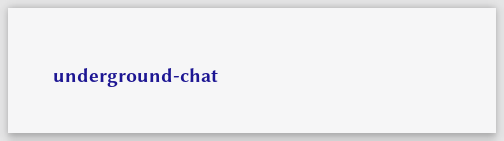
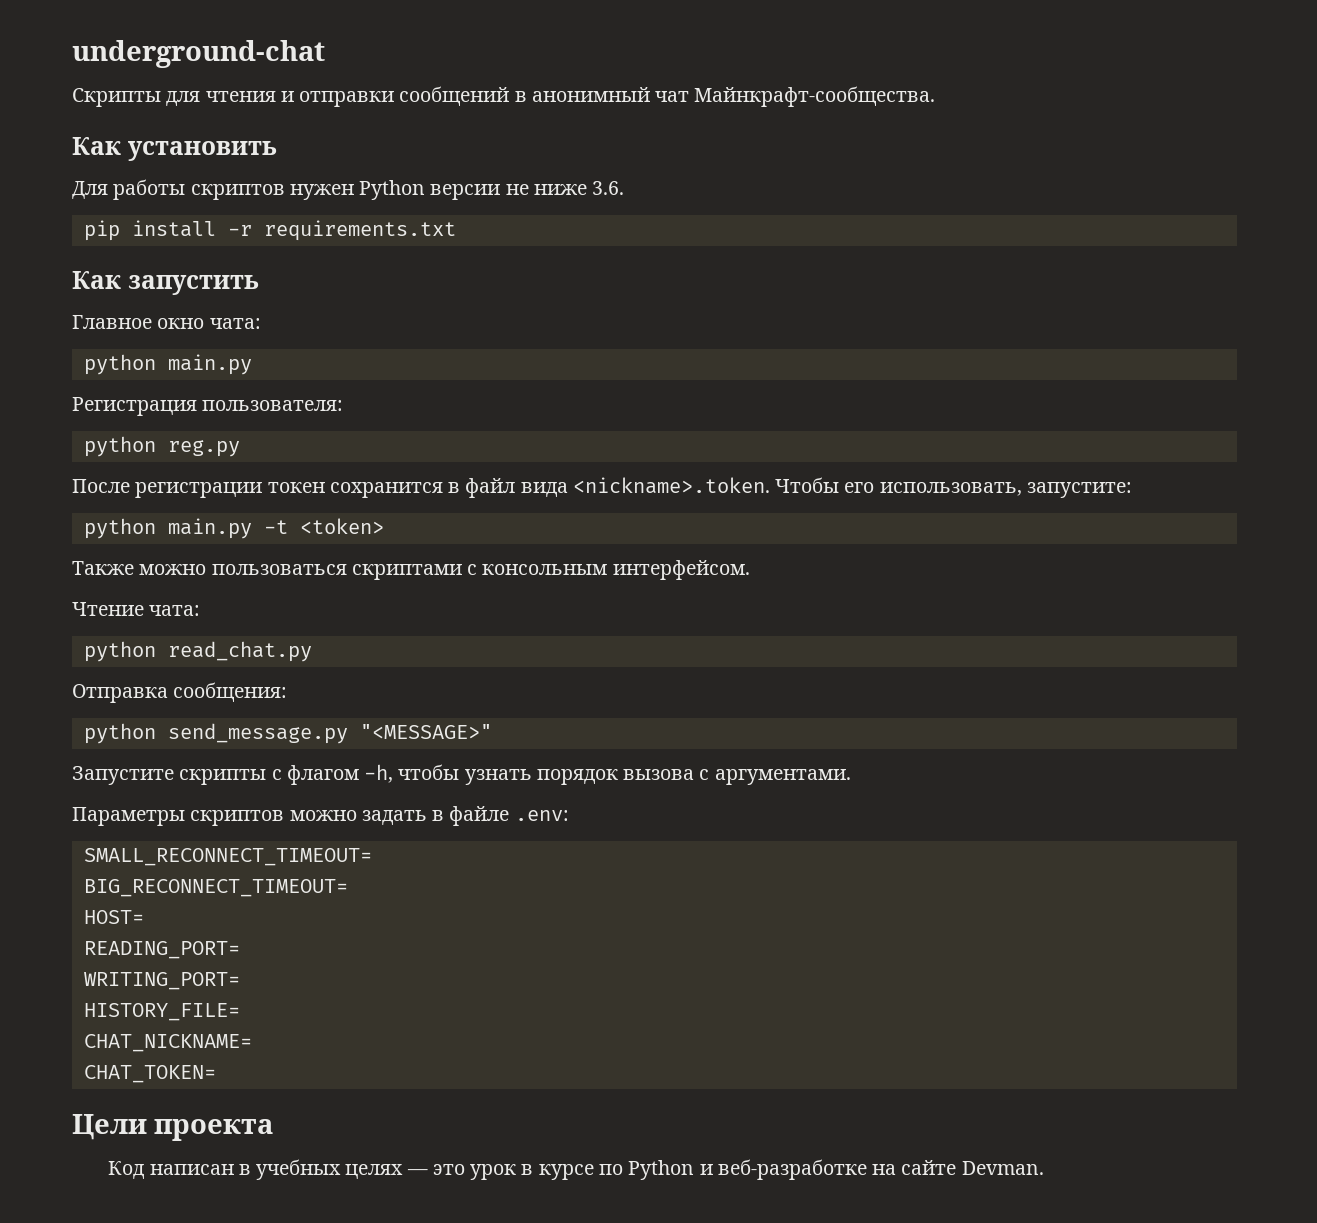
(218, 77) none -> [72,86,936,107] [72,137,277,161] [72,179,625,200] [83,220,456,241] [72,271,259,295] [72,315,261,329] [83,354,252,375] [72,397,344,416] [83,436,240,457] [72,477,1132,498] [83,518,384,539] [72,560,750,580] [72,602,201,616] [83,641,312,662] [72,682,288,703] [83,723,492,744] [72,764,851,785] [72,806,569,826] [83,848,372,866] [83,879,348,897] [83,910,144,924] [83,941,240,959] [83,972,240,990] [83,1003,240,1021] [83,1034,252,1052] [83,1065,216,1083] [72,1114,274,1141] [108,1159,1044,1180] // Скрипты для чтения и отправки сообщений в анонимный чат Майнкрафт-сообщества. // Как установить // Для работы скриптов нужен Python версии не ниже 3.6. // pip install -r requirements.txt // Как запустить // Главное окно чата: // python main.py // Регистрация пользователя: // python reg.py // После регистрации токен сохранится в файл вида <nickname>.token. Чтобы его использовать, запустите: // python main.py -t <token> // Также можно пользоваться скриптами с консольным интерфейсом. // Чтение чата: // python read_chat.py // Отправка сообщения: // python send_message.py "<MESSAGE>" // Запустите скрипты с флагом -h, чтобы узнать порядок вызова с аргументами. // Параметры скриптов можно задать в файле .env: // SMALL_RECONNECT_TIMEOUT= // BIG_RECONNECT_TIMEOUT= // HOST= // READING_PORT= // WRITING_PORT= // HISTORY_FILE= // CHAT_NICKNAME= // CHAT_TOKEN= // Цели проекта // Код написан в учебных целях — это урок в курсе по Python и веб-разработке на сайте Devman.

